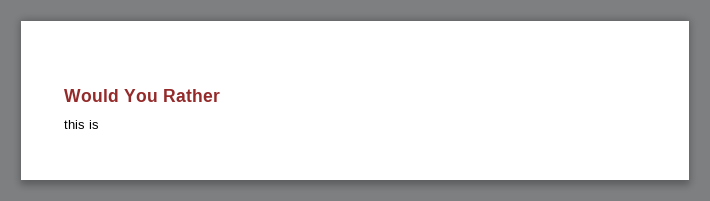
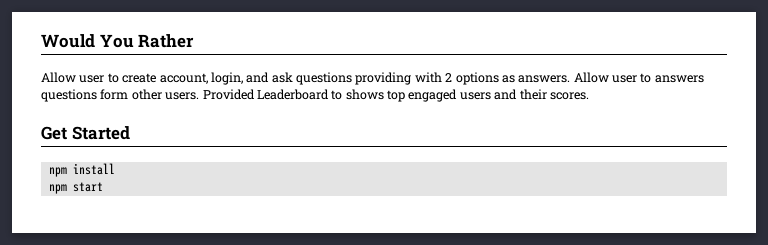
[64,120,99,129] this is -> [41,72,704,85] [41,89,589,102] [41,126,130,140] [48,163,115,177] [48,182,103,194] Allow user to create account, login, and ask questions providing with 2 options as answers. Allow user to answers questions form other users. Provided Leaderboard to shows top engaged users and their scores. // Get Started // npm install // npm start

